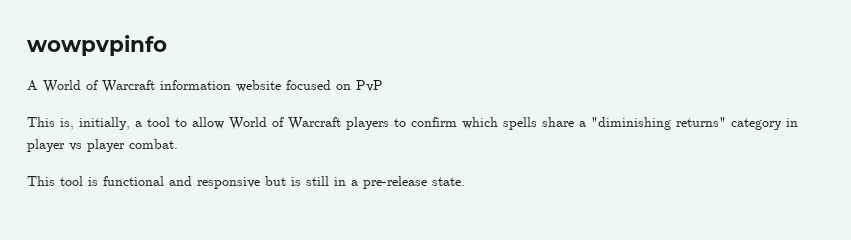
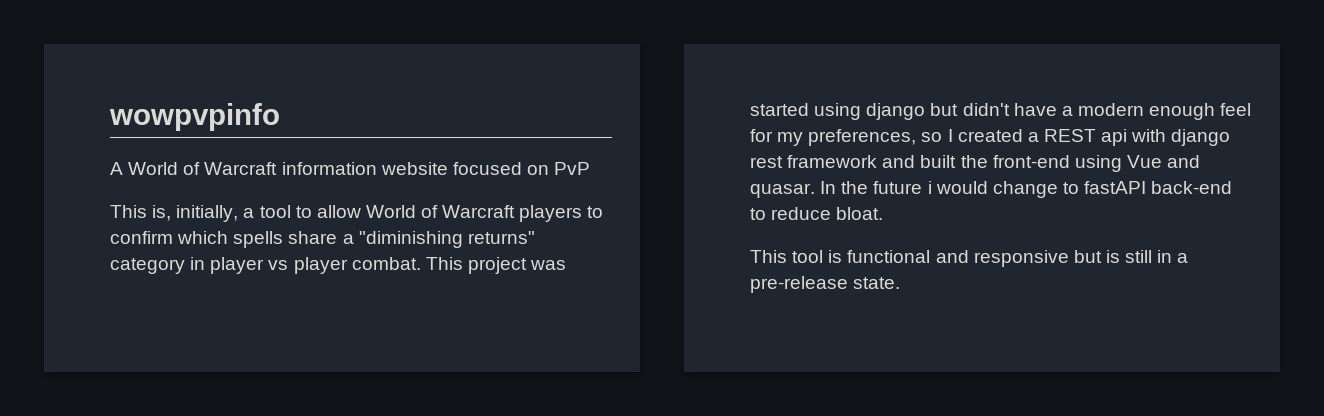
(178, 144) none -> [425,257,567,274] [750,103,1252,120] [750,129,1231,146] [750,155,1201,172] [750,181,1233,198] [750,207,884,220] This project was started using django but didn't have a modern enough feel for my preferences, so I created a REST api with django rest framework and built the front-end using Vue and quasar. In the future i would change to fastAPI back-end to reduce bloat.

